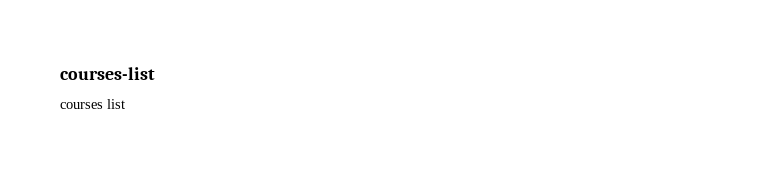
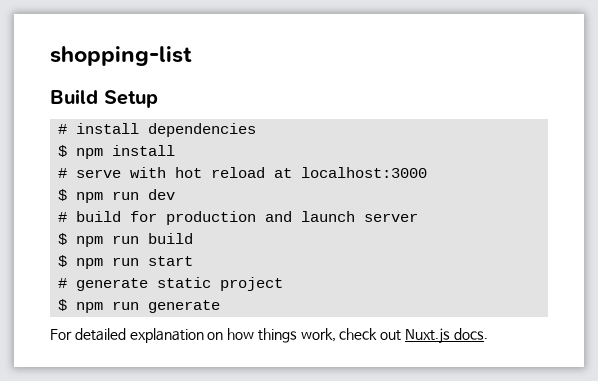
[60,67,155,80] [60,99,125,109] courses-list // courses list -> [50,46,192,66] [50,89,158,108] [58,123,257,137] [58,145,176,159] [58,167,428,178] [58,189,176,203] [58,211,419,225] [58,233,194,247] [58,255,194,269] [58,277,284,291] [58,299,221,313] [50,328,488,344] shopping-list // Build Setup // # install dependencies // $ npm install // # serve with hot reload at localhost:3000 // $ npm run dev // # build for production and launch server // $ npm run build // $ npm run start // # generate static project // $ npm run generate // For detailed explanation on how things work, check out Nuxt.js docs.

